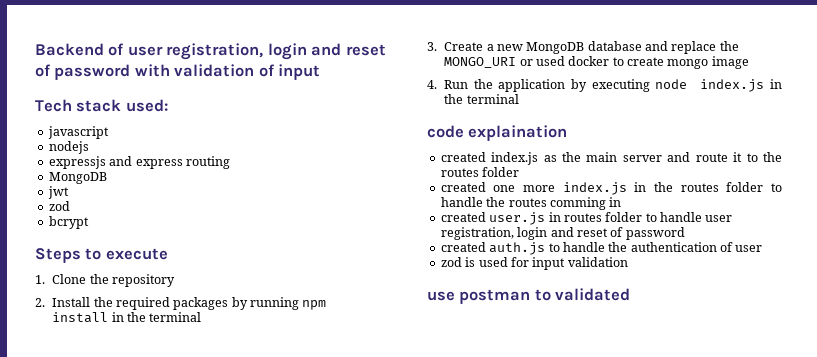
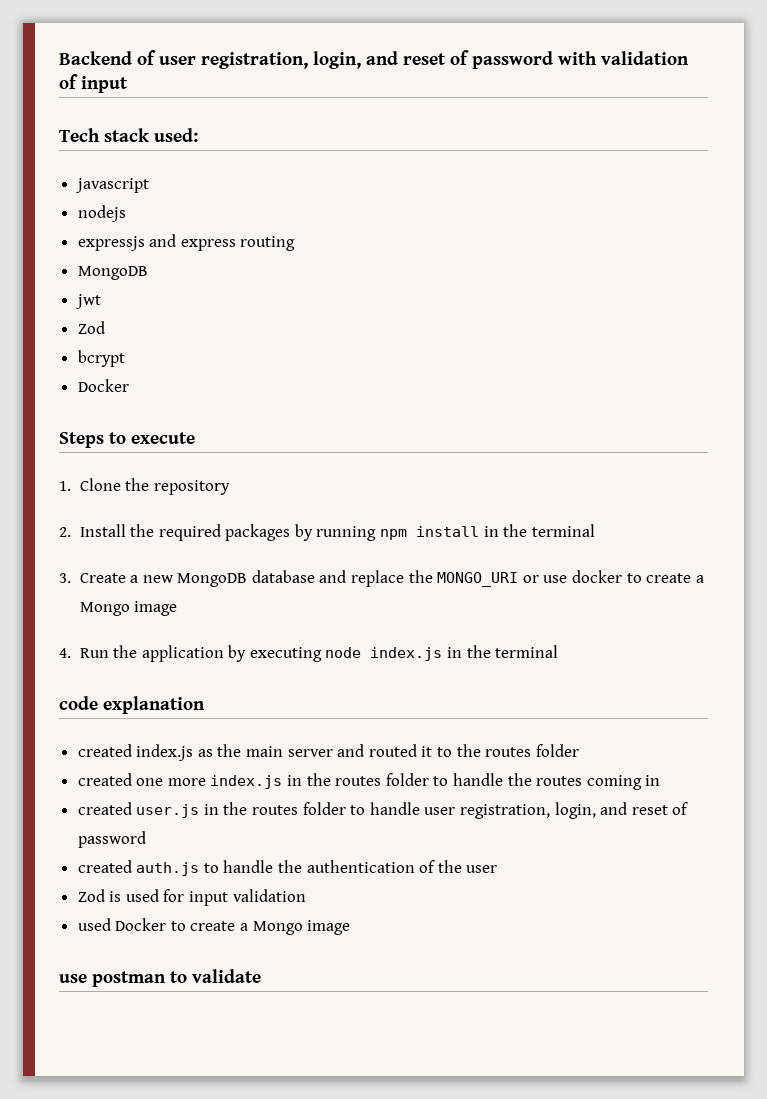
[267,43,307,60] login -> [313,51,361,69] login,
[48,201,70,211] zod -> [77,321,105,334] Zod
(89, 222) none -> [77,379,129,392] // Docker
[535,56,565,66] used -> [543,575,568,583] use
[667,59,709,69] mongo -> [695,575,704,583] [79,602,130,616] a Mongo
[468,125,568,141] explaination -> [103,696,205,714] explanation
[695,153,728,162] route -> [368,744,417,757] routed
[549,197,606,210] comming -> [586,775,642,790] coming
(561, 217) none -> [223,802,248,815] the
[517,227,548,240] login -> [554,802,596,819] login,
(733, 247) none -> [437,860,462,873] the
[440,257,462,267] zod -> [77,889,105,902] Zod
(628, 262) none -> [77,918,351,935] // used Docker to create a Mongo image
[555,288,631,301] validated -> [192,969,261,983] validate

